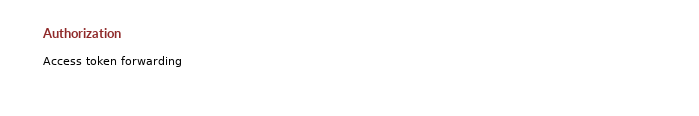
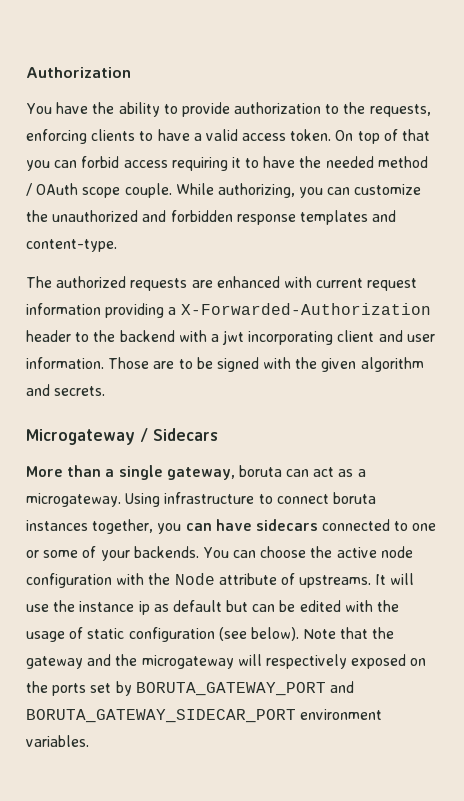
[43,56,182,67] Access token forwarding -> [26,102,431,117] [26,129,431,144] [26,156,428,171] [26,183,422,198] [26,210,397,225] [26,239,117,252] [26,276,418,291] [26,303,431,318] [26,330,435,345] [26,357,424,372] [26,384,106,396] [26,428,218,445] [26,465,366,480] [26,492,376,507] [26,519,437,534] [26,546,413,561] [26,573,415,588] [26,600,400,615] [26,627,395,642] [26,654,427,669] [26,681,354,696] [26,709,383,723] [26,735,89,747] You have the ability to provide authorization to the requests, enforcing clients to have a valid access token. On top of that you can forbid access requiring it to have the needed method / OAuth scope couple. While authorizing, you can customize the unauthorized and forbidden response templates and content-type. // The authorized requests are enhanced with current request information providing a X-Forwarded-Authorization header to the backend with a jwt incorporating client and user information. Those are to be signed with the given algorithm and secrets. // Microgateway / Sidecars // More than a single gateway, boruta can act as a microgateway. Using infrastructure to connect boruta instances together, you can have sidecars connected to one or some of your backends. You can choose the active node configuration with the Node attribute of upstreams. It will use the instance ip as default but can be edited with the usage of static configuration (see below). Note that the gateway and the microgateway will respectively exposed on the ports set by BORUTA_GATEWAY_PORT and BORUTA_GATEWAY_SIDECAR_PORT environment variables.

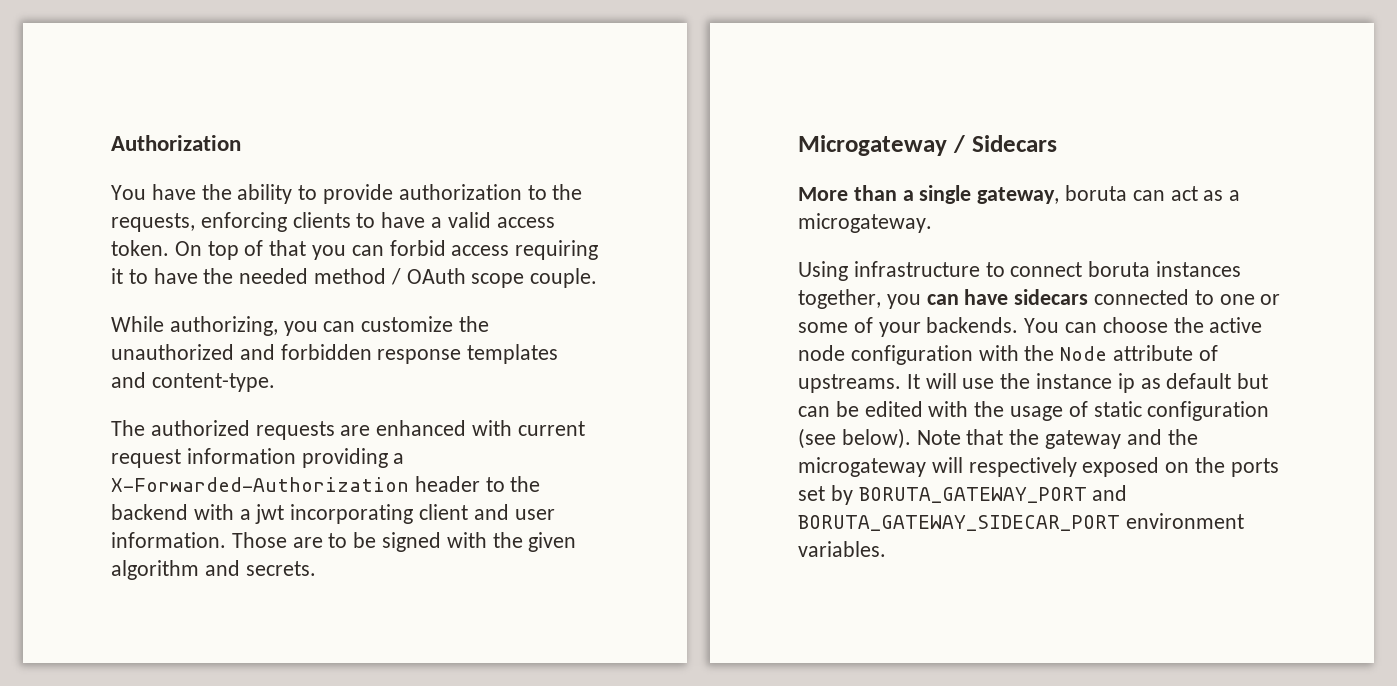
(172, 190) none -> (598, 278) //
(121, 500) none -> (932, 223) //

